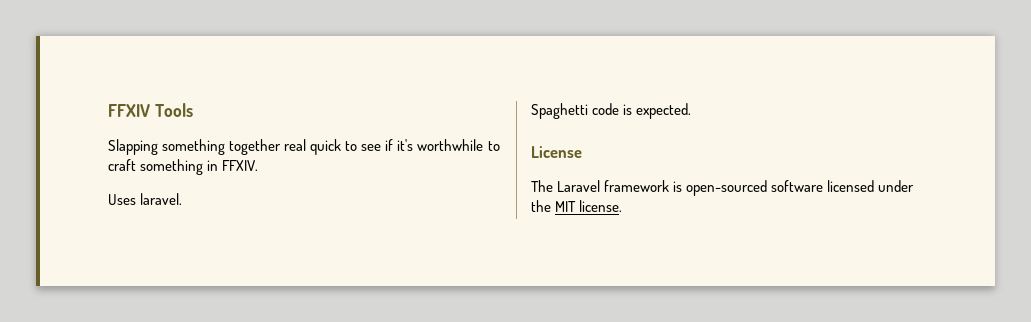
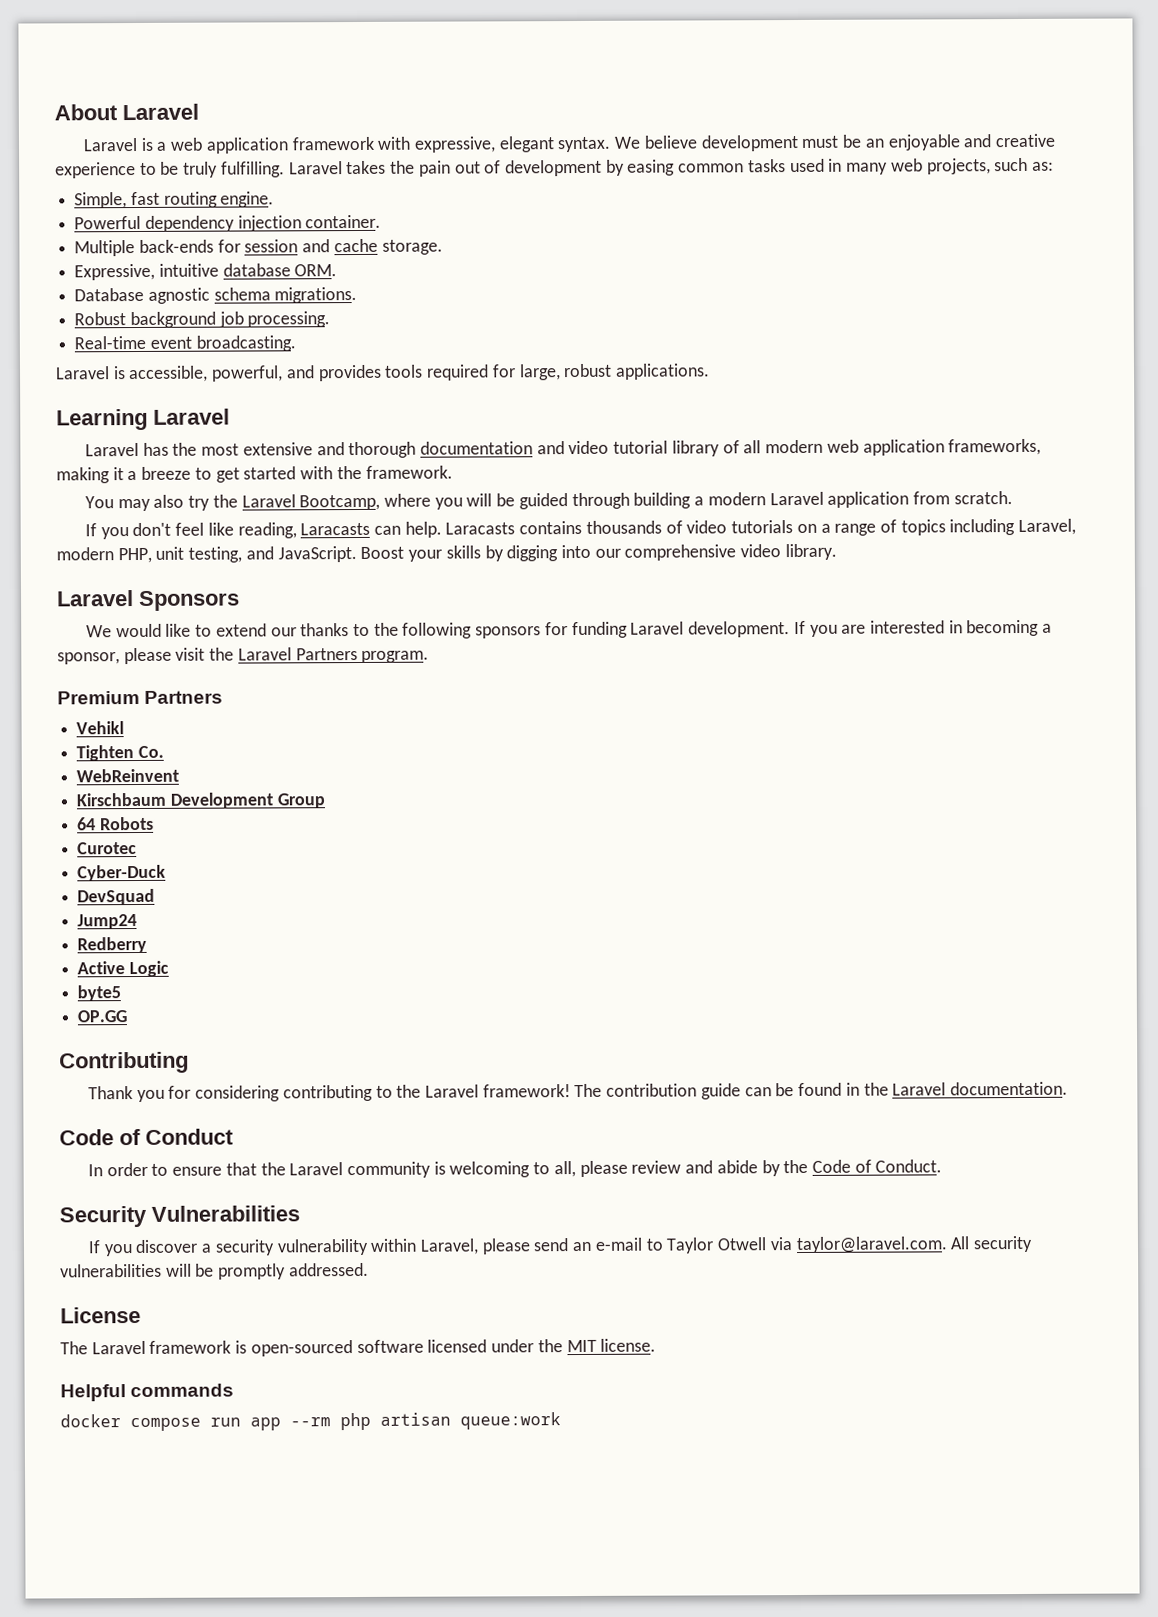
[108,103,193,117] [108,139,500,155] [108,159,259,175] [108,193,183,205] [531,103,692,119] FFXIV Tools // Slapping something together real quick to see if it's worthwhile to craft something in FFXIV. // Uses laravel. // Spaghetti code is expected. -> [54,103,199,121] [82,133,1056,154] [55,157,1054,179] [74,191,275,209] [74,214,382,232] [74,238,443,257] [74,263,338,281] [74,286,358,304] [74,311,331,329] [74,335,296,352] [55,363,710,383] [56,408,230,431] [84,438,1042,459] [56,465,453,484] [84,491,1013,512] [84,518,1077,540] [56,543,837,564] [57,590,240,611] [85,619,1053,639] [57,647,430,665] [57,690,224,705] [76,721,125,735] [76,745,164,762] [76,768,180,783] [76,792,325,809] [77,816,154,831] [77,842,138,855] [77,864,167,882] [77,888,156,906] [77,914,138,930] [77,936,148,954] [77,960,169,978] [77,985,122,1002] [77,1010,128,1023] [59,1051,189,1074] [87,1081,1068,1103] [59,1128,234,1146] [87,1159,943,1179] [59,1205,300,1228] [87,1235,1033,1257] [60,1262,369,1280] About Laravel // Laravel is a web application framework with expressive, elegant syntax. We believe development must be an enjoyable and creative experience to be truly fulfilling. Laravel takes the pain out of development by easing common tasks used in many web projects, such as: // Simple, fast routing engine. // Powerful dependency injection container. // Multiple back-ends for session and cache storage. // Expressive, intuitive database ORM. // Database agnostic schema migrations. // Robust background job processing. // Real-time event broadcasting. // Laravel is accessible, powerful, and provides tools required for large, robust applications. // Learning Laravel // Laravel has the most extensive and thorough documentation and video tutorial library of all modern web application frameworks, making it a breeze to get started with the framework. // You may also try the Laravel Bootcamp, where you will be guided through building a modern Laravel application from scratch. // If you don't feel like reading, Laracasts can help. Laracasts contains thousands of video tutorials on a range of topics including Laravel, modern PHP, unit testing, and JavaScript. Boost your skills by digging into our comprehensive video library. // Laravel Sponsors // We would like to extend our thanks to the following sponsors for funding Laravel development. If you are interested in becoming a sponsor, please visit the Laravel Partners program. // Premium Partners // Vehikl // Tighten Co. // WebReinvent // Kirschbaum Development Group // 64 Robots // Curotec // Cyber-Duck // DevSquad // Jump24 // Redberry // Active Logic // byte5 // OP.GG // Contributing // Thank you for considering contributing to the Laravel framework! The contribution guide can be found in the Laravel documentation. // Code of Conduct // In order to ensure that the Laravel community is welcoming to all, please review and abide by the Code of Conduct. // Security Vulnerabilities // If you discover a security vulnerability within Laravel, please send an e-mail to Taylor Otwell via taylor@laravel.com. All security vulnerabilities will be promptly addressed.
(623, 206) none -> [60,1383,235,1402] [60,1412,561,1432] // Helpful commands // docker compose run app --rm php artisan queue:work

